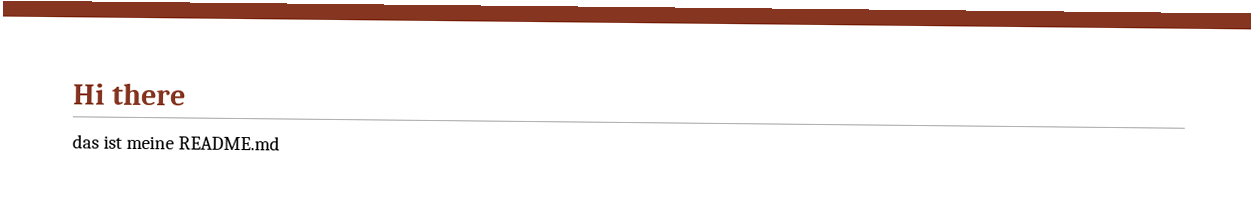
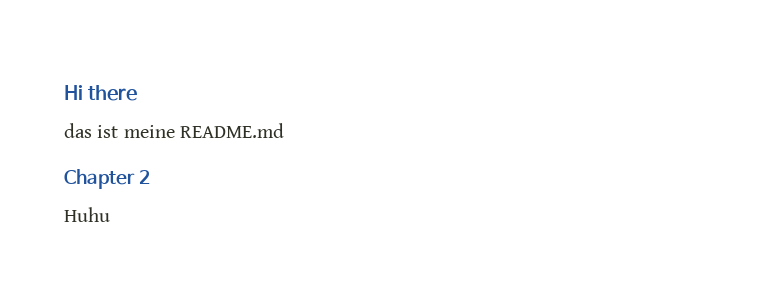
(281, 143) none -> [64,169,150,189] [64,207,110,222] // Chapter 2 // Huhu

